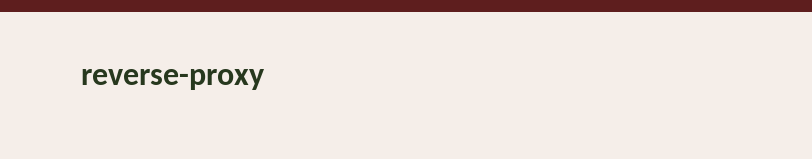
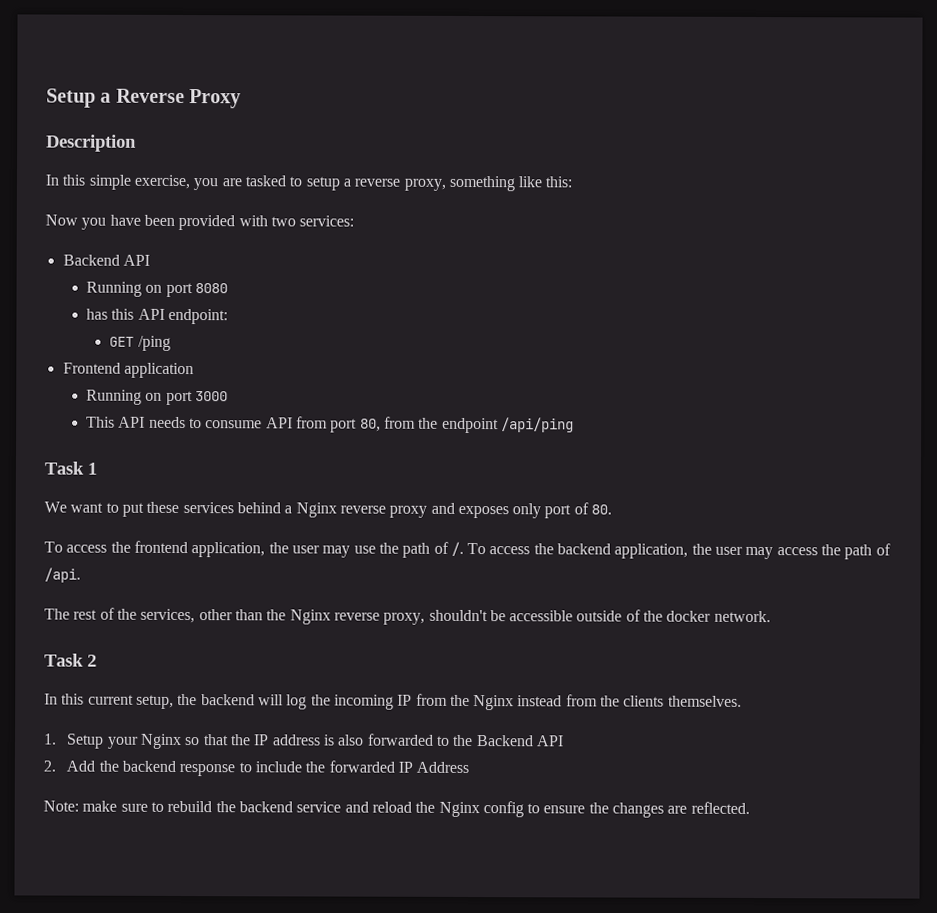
[81,69,264,90] reverse-proxy -> [46,88,242,109] [46,134,137,152] [45,174,573,192] [45,214,355,231] [62,254,150,266] [86,281,228,298] [86,308,228,325] [109,335,171,351] [62,362,194,379] [86,389,228,406] [86,416,574,434] [44,461,97,475] [44,501,613,519] [44,540,891,560] [44,567,81,583] [44,607,771,625] [44,653,97,667] [44,693,742,711] [43,733,564,750] [43,760,470,777] [43,800,750,818] Setup a Reverse Proxy // Description // In this simple exercise, you are tasked to setup a reverse proxy, something like this: // Now you have been provided with two services: // Backend API // Running on port 8080 // has this API endpoint: // GET /ping // Frontend application // Running on port 3000 // This API needs to consume API from port 80, from the endpoint /api/ping // Task 1 // We want to put these services behind a Nginx reverse proxy and exposes only port of 80. // To access the frontend application, the user may use the path of /. To access the backend application, the user may access the path of /api. // The rest of the services, other than the Nginx reverse proxy, shouldn't be accessible outside of the docker network. // Task 2 // In this current setup, the backend will log the incoming IP from the Nginx instead from the clients themselves. // 1. Setup your Nginx so that the IP address is also forwarded to the Backend API // 2. Add the backend response to include the forwarded IP Address // Note: make sure to rebuild the backend service and reload the Nginx config to ensure the changes are reflected.

